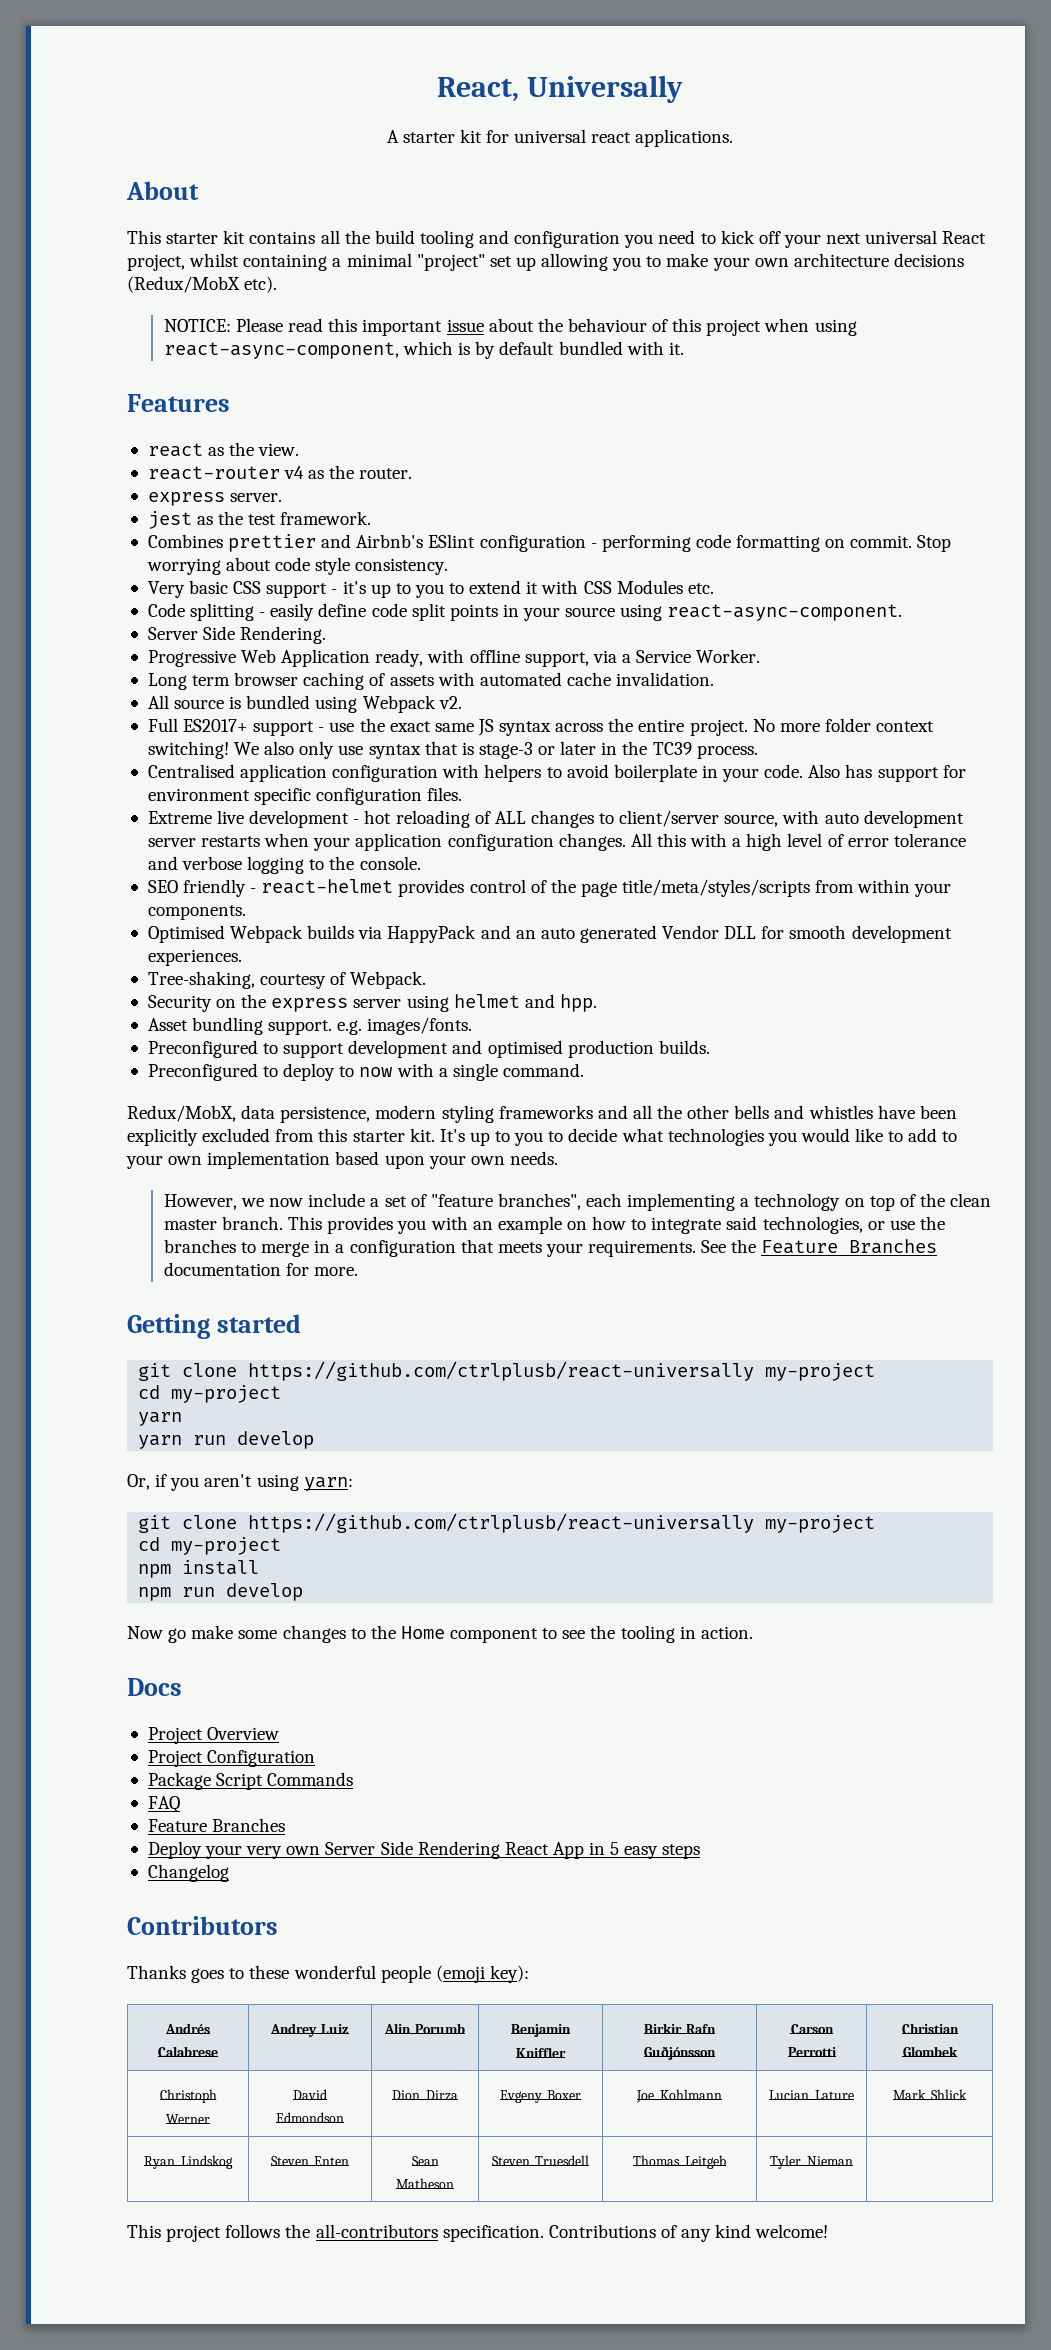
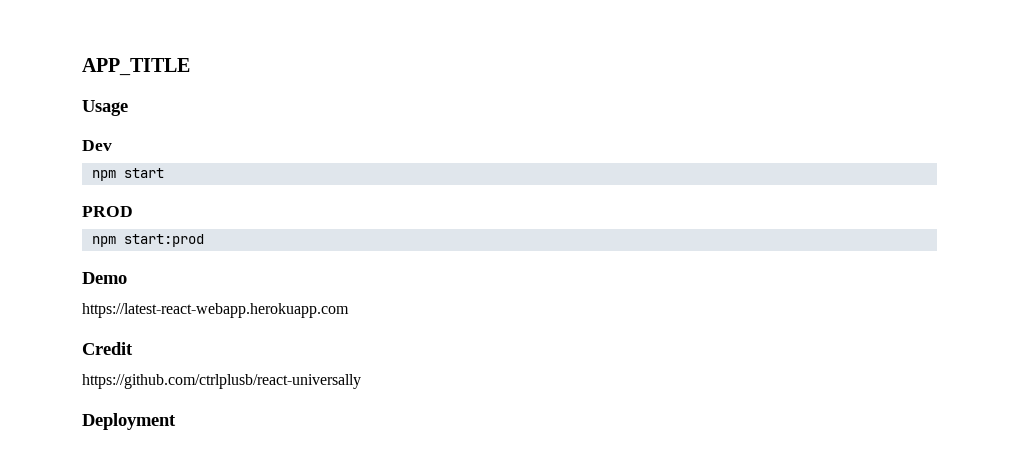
[437,75,683,103] [386,129,734,147] [126,181,199,200] [127,230,987,248] [127,253,964,271] [127,276,278,293] [163,318,857,336] [163,341,684,359] [127,394,230,412] [147,442,300,457] [147,465,413,480] [147,492,283,506] [147,511,372,529] [147,534,952,552] [146,557,449,575] [147,580,714,598] [147,603,903,621] [147,626,327,644] [147,649,761,667] [147,672,715,690] [147,695,462,713] [147,718,935,736] [147,741,758,759] [147,764,966,782] [147,787,463,805] [147,810,964,828] [147,833,966,851] [147,856,421,874] [147,879,952,897] [147,905,246,920] [147,925,952,943] [147,949,242,966] [147,971,427,989] [147,994,597,1012] [147,1017,473,1035] [147,1040,710,1058] [147,1063,584,1081] [127,1105,957,1123] [127,1128,958,1146] [126,1151,558,1169] [163,1193,992,1211] [163,1216,945,1234] [163,1239,938,1257] [163,1262,359,1276] [127,1314,301,1339] [138,1361,876,1381] [138,1385,282,1403] [138,1412,183,1426] [138,1431,315,1449] [127,1474,353,1491] [138,1513,876,1533] [138,1537,282,1555] [138,1560,260,1578] [138,1583,304,1601] [127,1625,753,1643] [127,1678,182,1696] [147,1727,280,1744] [147,1750,316,1767] [147,1772,354,1790] [147,1796,180,1813] [147,1818,286,1832] [147,1841,701,1859] [147,1864,229,1882] [127,1916,278,1935] [127,1965,529,1983] [165,2023,210,2034] [158,2046,218,2057] [269,2023,350,2037] [383,2023,466,2034] [511,2024,571,2037] [516,2047,566,2058] [643,2023,717,2034] [644,2046,716,2060] [790,2024,834,2034] [787,2047,837,2057] [901,2023,959,2034] [902,2046,958,2057] [159,2089,217,2103] [166,2114,210,2124] [293,2089,327,2100] [276,2112,344,2123] [392,2090,458,2101] [499,2090,582,2103] [636,2089,722,2103] [769,2090,854,2100] [893,2089,967,2100] [144,2155,233,2169] [270,2156,350,2166] [411,2156,439,2166] [396,2178,454,2189] [491,2155,590,2166] [633,2155,726,2169] [770,2155,853,2169] [127,2224,829,2242] React, Universally // A starter kit for universal react applications. // About // This starter kit contains all the build tooling and configuration you need to kick off your next universal React project, whilst containing a minimal "project" set up allowing you to make your own architecture decisions (Redux/MobX etc). // NOTICE: Please read this important issue about the behaviour of this project when using react-async-component, which is by default bundled with it. // Features // react as the view. // react-router v4 as the router. // express server. // jest as the test framework. // Combines prettier and Airbnb's ESlint configuration - performing code formatting on commit. Stop worrying about code style consistency. // Very basic CSS support - it's up to you to extend it with CSS Modules etc. // Code splitting - easily define code split points in your source using react-async-component. // Server Side Rendering. // Progressive Web Application ready, with offline support, via a Service Worker. // Long term browser caching of assets with automated cache invalidation. // All source is bundled using Webpack v2. // Full ES2017+ support - use the exact same JS syntax across the entire project. No more folder context switching! We also only use syntax that is stage-3 or later in the TC39 process. // Centralised application configuration with helpers to avoid boilerplate in your code. Also has support for environment specific configuration files. // Extreme live development - hot reloading of ALL changes to client/server source, with auto development server restarts when your application configuration changes. All this with a high level of error tolerance and verbose logging to the console. // SEO friendly - react-helmet provides control of the page title/meta/styles/scripts from within your components. // Optimised Webpack builds via HappyPack and an auto generated Vendor DLL for smooth development experiences. // Tree-shaking, courtesy of Webpack. // Security on the express server using helmet and hpp. // Asset bundling support. e.g. images/fonts. // Preconfigured to support development and optimised production builds. // Preconfigured to deploy to now with a single command. // Redux/MobX, data persistence, modern styling frameworks and all the other bells and whistles have been explicitly excluded from this starter kit. It's up to you to decide what technologies you would like to add to your own implementation based upon your own needs. // However, we now include a set of "feature branches", each implementing a technology on top of the clean master branch. This provides you with an example on how to integrate said technologies, or use the branches to merge in a configuration that meets your requirements. See the Feature Branches documentation for more. // Getting started // git clone https://github.com/ctrlplusb/react-universally my-project // cd my-project // yarn // yarn run develop // Or, if you aren't using yarn: // git clone https://github.com/ctrlplusb/react-universally my-project // cd my-project // npm install // npm run develop // Now go make some changes to the Home component to see the tooling in action. // Docs // Project Overview // Project Configuration // Package Script Commands // FAQ // Feature Branches // Deploy your very own Server Side Rendering React App in 5 easy steps // Changelog // Contributors // Thanks goes to these wonderful people (emoji key): // Andrés Calabrese | Andrey Luiz | Alin Porumb | Benjamin Kniffler | Birkir Rafn Guðjónsson | Carson Perrotti | Christian Glombek // Christoph Werner | David Edmondson | Dion Dirza | Evgeny Boxer | Joe Kohlmann | Lucian Lature | Mark Shlick // Ryan Lindskog | Steven Enten | Sean Matheson | Steven Truesdell | Thomas Leitgeb | Tyler Nieman | // This project follows the all-contributors specification. Contributions of any kind welcome! -> [82,58,190,76] [82,100,128,116] [82,140,112,151] [91,168,164,181] [82,206,133,217] [91,234,204,247] [82,272,127,284] [82,303,349,318] [82,342,133,355] [82,374,361,389] [82,413,176,430] APP_TITLE // Usage // Dev // npm start // PROD // npm start:prod // Demo // https://latest-react-webapp.herokuapp.com // Credit // https://github.com/ctrlplusb/react-universally // Deployment

